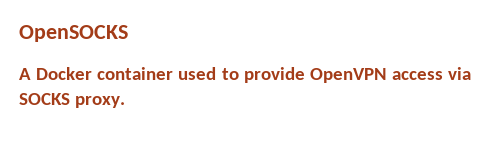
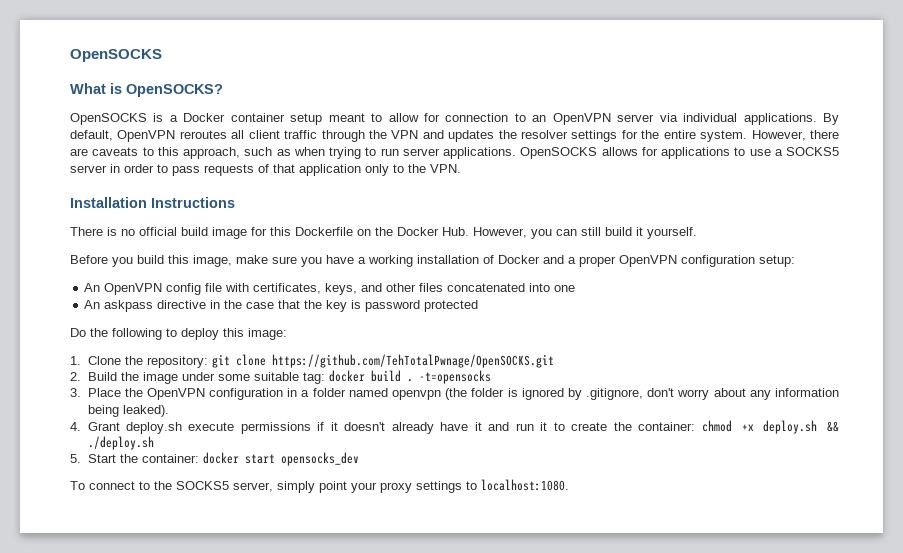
[19,67,472,83] [19,93,126,108] A Docker container used to provide OpenVPN access via SOCKS proxy. -> [70,83,223,97] [70,113,840,125] [70,130,840,142] [70,147,839,159] [70,164,461,176] [70,197,235,208] [70,227,697,239] [70,255,795,267] [84,283,576,295] [84,300,479,312] [70,328,287,340] [70,354,554,368] [70,370,491,384] [70,388,840,400] [87,405,169,417] [70,420,839,434] [87,436,154,450] [70,452,359,466] [70,479,569,493] What is OpenSOCKS? // OpenSOCKS is a Docker container setup meant to allow for connection to an OpenVPN server via individual applications. By default, OpenVPN reroutes all client traffic through the VPN and updates the resolver settings for the entire system. However, there are caveats to this approach, such as when trying to run server applications. OpenSOCKS allows for applications to use a SOCKS5 server in order to pass requests of that application only to the VPN. // Installation Instructions // There is no official build image for this Dockerfile on the Docker Hub. However, you can still build it yourself. // Before you build this image, make sure you have a working installation of Docker and a proper OpenVPN configuration setup: // An OpenVPN config file with certificates, keys, and other files concatenated into one // An askpass directive in the case that the key is password protected // Do the following to deploy this image: // 1. Clone the repository: git clone https://github.com/TehTotalPwnage/OpenSOCKS.git // 2. Build the image under some suitable tag: docker build . -t=opensocks // 3. Place the OpenVPN configuration in a folder named openvpn (the folder is ignored by .gitignore, don't worry about any information being leaked). // 4. Grant deploy.sh execute permissions if it doesn't already have it and run it to create the container: chmod +x deploy.sh && ./deploy.sh // 5. Start the container: docker start opensocks_dev // To connect to the SOCKS5 server, simply point your proxy settings to localhost:1080.

